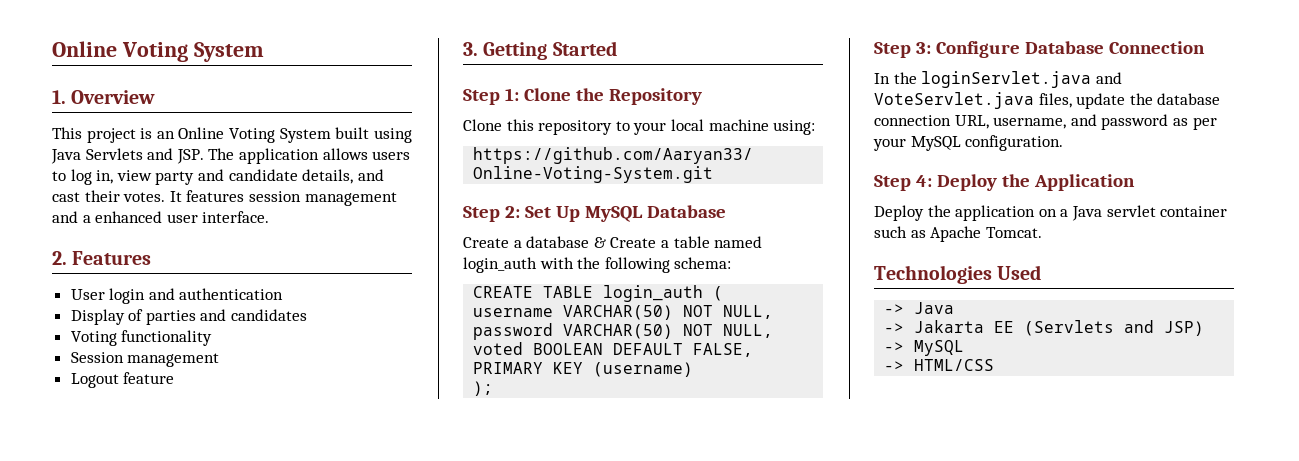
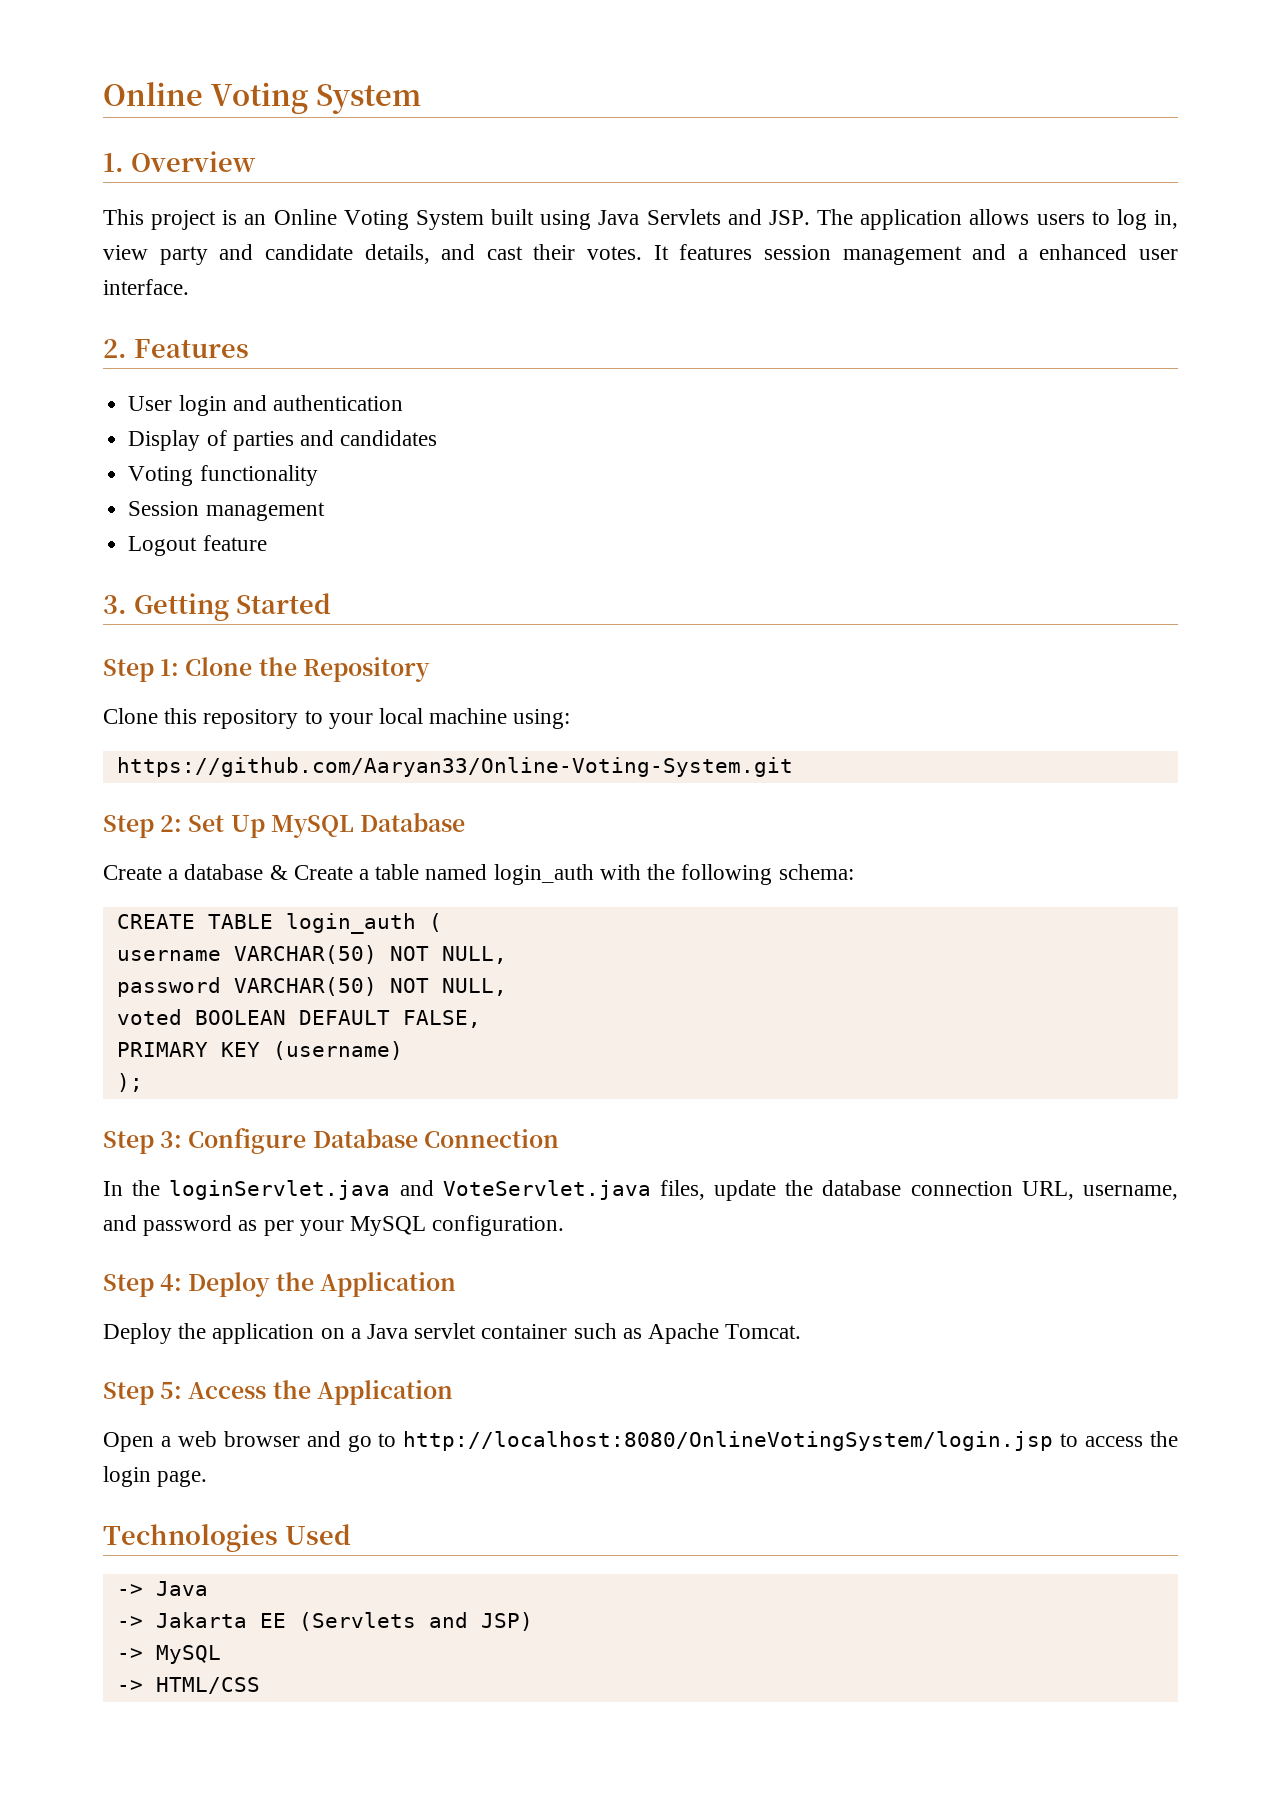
(1042, 232) none -> [103,1380,453,1405] [103,1431,1178,1452] [103,1466,208,1487] // Step 5: Access the Application // Open a web browser and go to http://localhost:8080/OnlineVotingSystem/login.jsp to access the login page.

